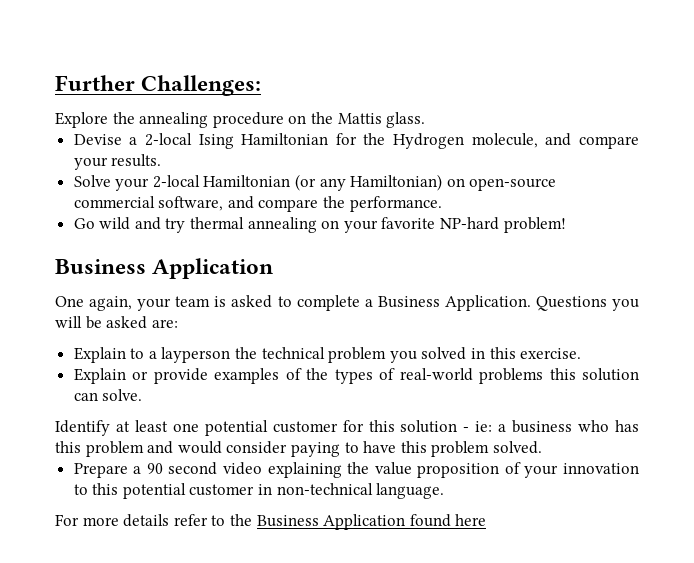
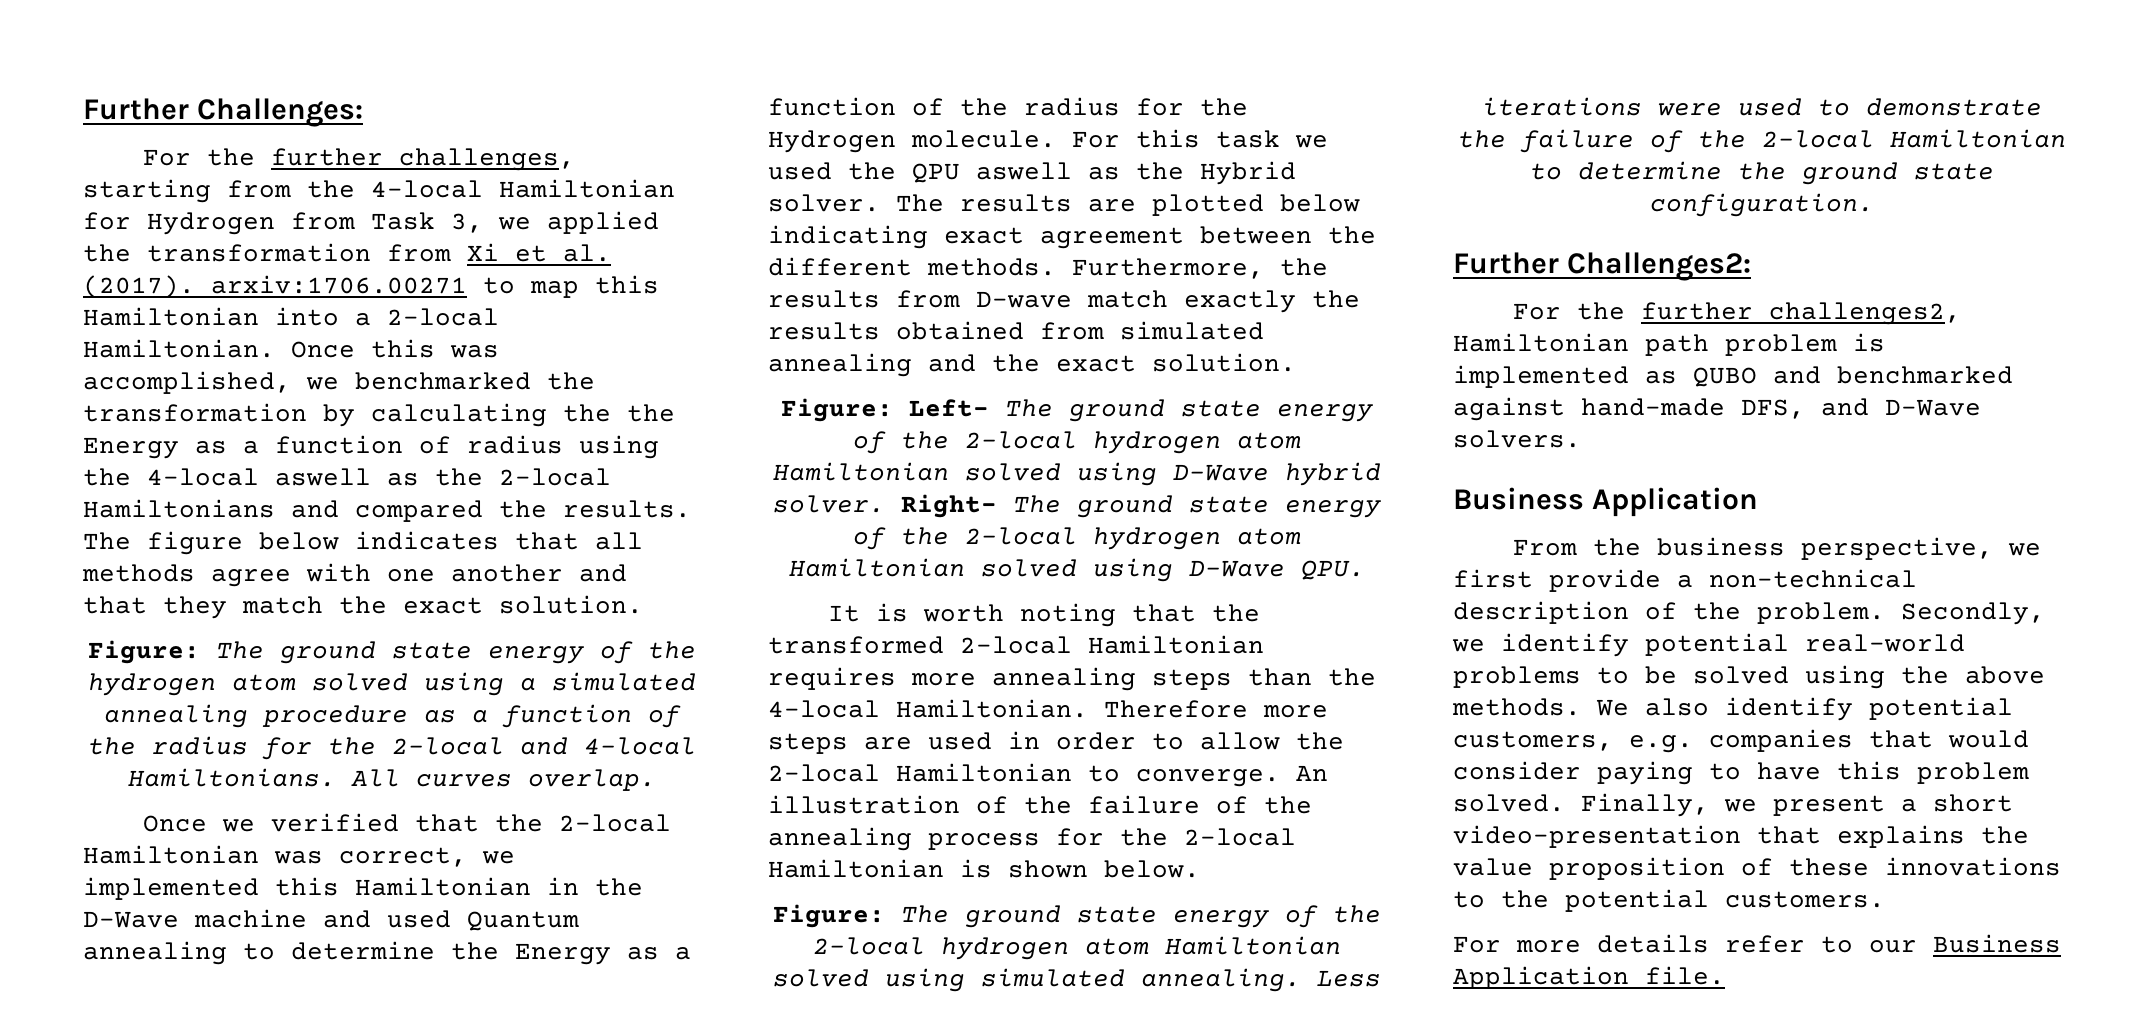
[55,112,426,128] [73,133,639,149] [73,154,162,170] [73,174,557,191] [73,196,442,212] [73,217,566,233] [55,258,274,279] [55,295,639,311] [55,316,178,329] [73,347,582,363] [73,368,639,384] [73,389,143,401] [55,420,640,436] [55,441,174,457] Explore the annealing procedure on the Mattis glass. // Devise a 2-local Ising Hamiltonian for the Hydrogen molecule, and compare your results. // Solve your 2-local Hamiltonian (or any Hamiltonian) on open-source commercial software, and compare the performance. // Go wild and try thermal annealing on your favorite NP-hard problem! // Business Application // One again, your team is asked to complete a Business Application. Questions you will be asked are: // Explain to a layperson the technical problem you solved in this exercise. // Explain or provide examples of the types of real-world problems this solution can solve. // Identify at least one potential customer for this solution - ie: a business who has this problem and -> [142,148,575,171] [83,179,675,203] [83,211,659,235] [83,243,611,262] [83,275,659,298] [83,307,499,326] [83,339,499,358] [83,371,595,394] [83,403,675,427] [83,435,659,459] [83,468,611,486] [83,499,691,522] [83,531,643,555] [82,563,627,587] [83,595,643,619] [88,640,696,664] [88,672,696,696] [104,704,681,728] [88,736,696,760] [128,768,656,791] [142,813,671,832] [83,845,515,867] [83,877,643,900] [83,909,579,931] [83,941,691,965] [768,97,1248,116] [768,129,1328,153] [768,161,1296,185] [768,194,1360,216] [768,225,1376,249] [768,257,1328,279] [768,290,1360,313] [768,321,1264,340] [768,353,1296,377] [781,398,1374,422] [853,431,1301,454] [773,462,1381,486] [773,494,1382,518] [853,527,1301,550] [789,558,1365,582] [827,603,1260,627] [768,635,1264,654] [768,667,1376,691] [768,699,1328,718] [768,731,1344,754] [768,763,1328,787] [768,795,1312,814] [768,827,1296,851] [768,859,1200,878] [773,904,1381,928] [813,936,1341,960] [773,968,1381,992] [1482,97,2042,116] [1458,129,2066,153] [1530,161,1994,185] [1650,193,1874,217] [1453,252,1752,281] [1512,302,1961,325] [1453,333,1885,356] [1453,365,2013,388] [1453,397,1981,421] [1453,430,1581,448] [1453,487,1759,517] [1512,537,2041,560] [1453,569,1917,592] [1453,601,2045,625] [1452,633,1965,657] [1453,665,2045,689] [1452,697,2013,721] [1453,729,1933,753] For the further challenges, starting from the 4-local Hamiltonian for Hydrogen from Task 3, we applied the transformation from Xi et al. (2017). arxiv:1706.00271 to map this Hamiltonian into a 2-local Hamiltonian. Once this was accomplished, we benchmarked the transformation by calculating the the Energy as a function of radius using the 4-local aswell as the 2-local Hamiltonians and compared the results. The figure below indicates that all methods agree with one another and that they match the exact solution. // Figure: The ground state energy of the hydrogen atom solved using a simulated annealing procedure as a function of the radius for the 2-local and 4-local Hamiltonians. All curves overlap. // Once we verified that the 2-local Hamiltonian was correct, we implemented this Hamiltonian in the D-Wave machine and used Quantum annealing to determine the Energy as a function of the radius for the Hydrogen molecule. For this task we used the QPU aswell as the Hybrid solver. The results are plotted below indicating exact agreement between the different methods. Furthermore, the results from D-wave match exactly the results obtained from simulated annealing and the exact solution. // Figure: Left- The ground state energy of the 2-local hydrogen atom Hamiltonian solved using D-Wave hybrid solver. Right- The ground state energy of the 2-local hydrogen atom Hamiltonian solved using D-Wave QPU. // It is worth noting that the transformed 2-local Hamiltonian requires more annealing steps than the 4-local Hamiltonian. Therefore more steps are used in order to allow the 2-local Hamiltonian to converge. An illustration of the failure of the annealing process for the 2-local Hamiltonian is shown below. // Figure: The ground state energy of the 2-local hydrogen atom Hamiltonian solved using simulated annealing. Less iterations were used to demonstrate the failure of the 2-local Hamiltonian to determine the ground state configuration. // Further Challenges2: // For the further challenges2, Hamiltonian path problem is implemented as QUBO and benchmarked against hand-made DFS, and D-Wave solvers. // Business Application // From the business perspective, we first provide a non-technical description of the problem. Secondly, we identify potential real-world problems to be solved using the above methods. We also identify potential customers, e.g. companies that
[73,462,639,478] [73,483,445,499] // Prepare a 90 second video explaining the value proposition of your innovation to this potential customer in non-technical language. -> [1581,793,2013,817] [1453,825,2029,848] [1453,857,2061,880] [1453,889,1885,912] Finally, we present a short video-presentation that explains the value proposition of these innovations to the potential customers.
[229,514,487,530] the Business Application found here -> [1869,934,2061,953] [1453,966,1725,989] our Business Application file.

